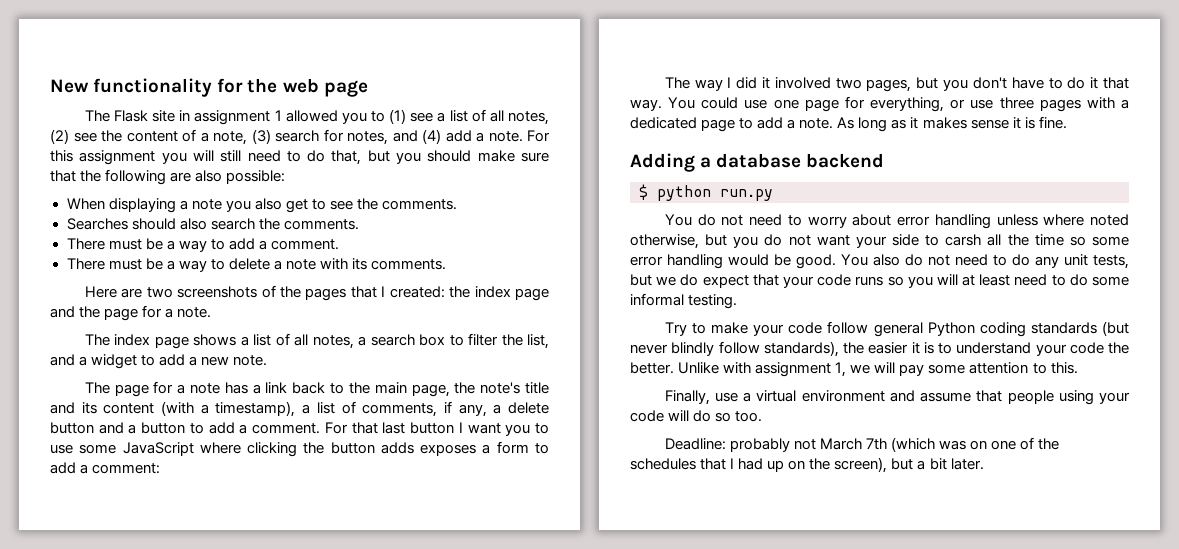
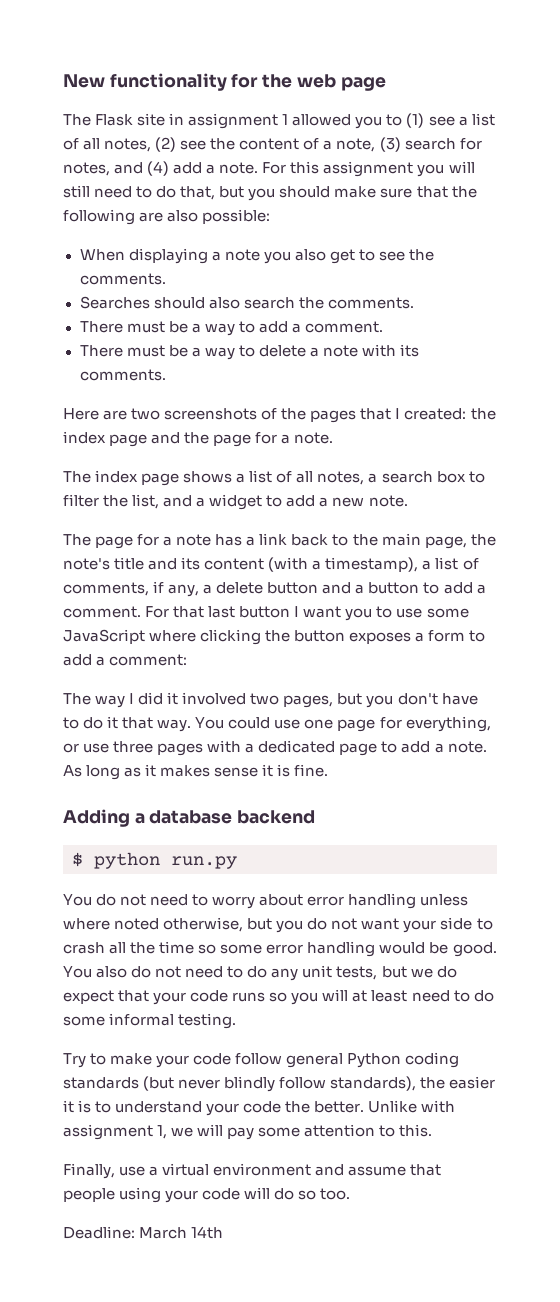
[380,442,414,454] adds -> (346, 636) none
[945,234,982,246] carsh -> [63,942,105,954] crash
[729,437,1060,452] [630,457,984,473] probably not March 7th (which was on one of the schedules that I had up on the screen), but a bit later. -> [139,1226,224,1239] March 14th

